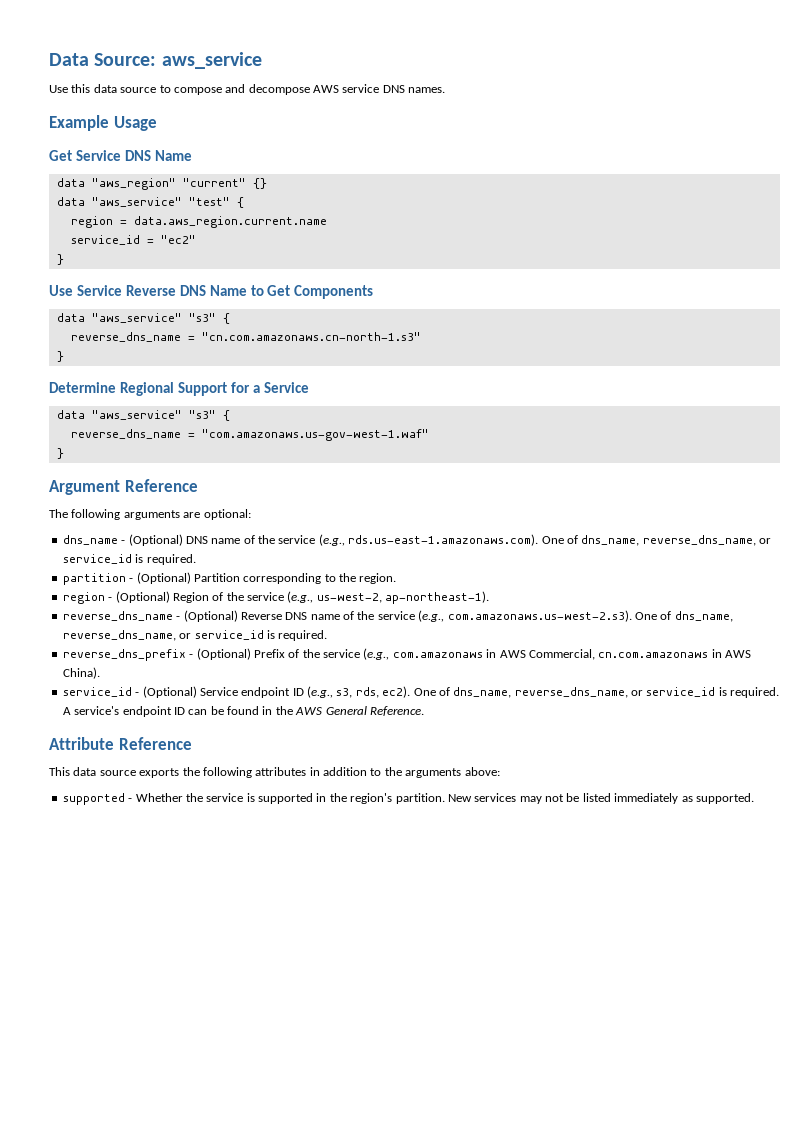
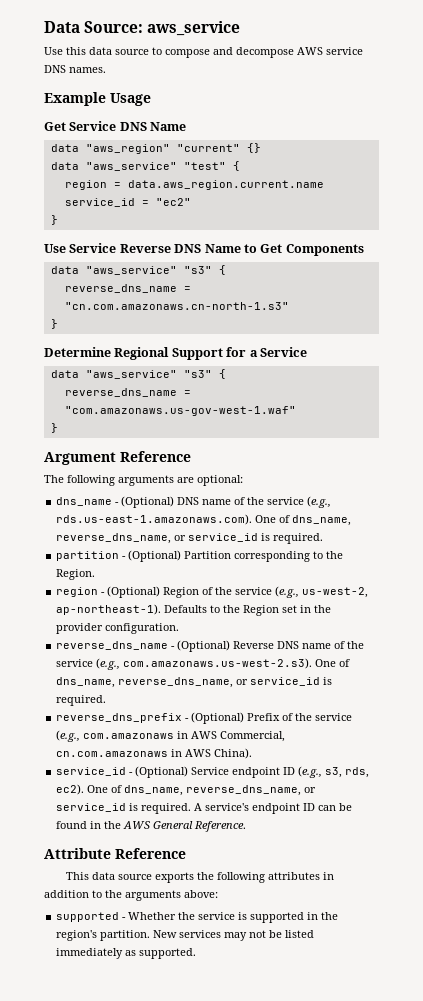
[359,573,397,584] region. -> [56,569,96,580] Region.
(490, 597) none -> [164,605,332,616] [56,623,180,634] Defaults to the Region set in the provider configuration.

